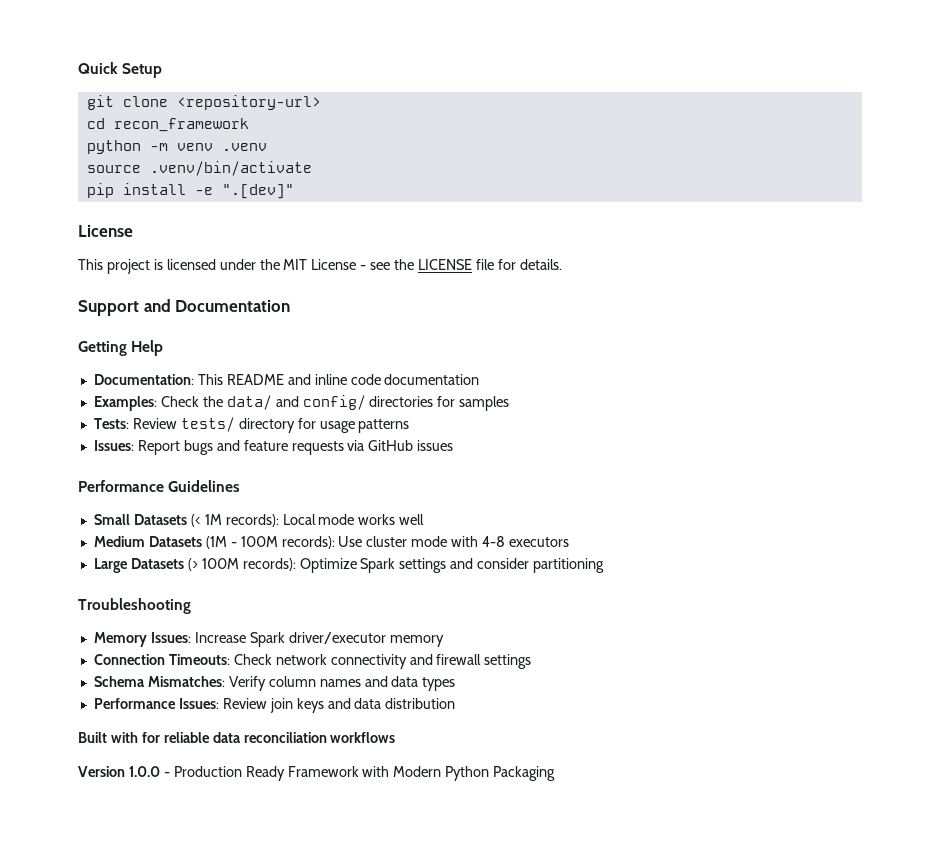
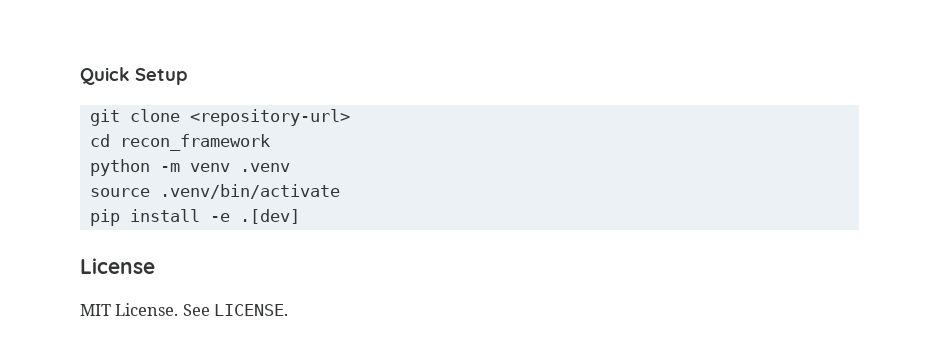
[221,184,294,199] ".[dev]" -> [239,209,300,224] .[dev]
[78,259,562,274] [78,299,291,316] [78,340,164,356] [93,374,480,385] [93,395,510,411] [93,417,410,433] [93,440,454,455] [78,480,241,492] [93,514,425,527] [93,536,570,549] [93,558,605,573] [78,598,191,614] [93,632,444,647] [93,654,532,669] [93,676,456,691] [93,698,456,713] [78,732,396,743] [78,766,556,781] This project is licensed under the MIT License - see the LICENSE file for details. // Support and Documentation // Getting Help // Documentation: This README and inline code documentation // Examples: Check the data/ and config/ directories for samples // Tests: Review tests/ directory for usage patterns // Issues: Report bugs and feature requests via GitHub issues // Performance Guidelines // Small Datasets (< 1M records): Local mode works well // Medium Datasets (1M - 100M records): Use cluster mode with 4-8 executors // Large Datasets (> 100M records): Optimize Spark settings and consider partitioning // Troubleshooting // Memory Issues: Increase Spark driver/executor memory // Connection Timeouts: Check network connectivity and firewall settings // Schema Mismatches: Verify column names and data types // Performance Issues: Review join keys and data distribution // Built with for reliable data reconciliation workflows // Version 1.0.0 - Production Ready Framework with Modern Python Packaging -> [80,303,289,316] MIT License. See LICENSE.

